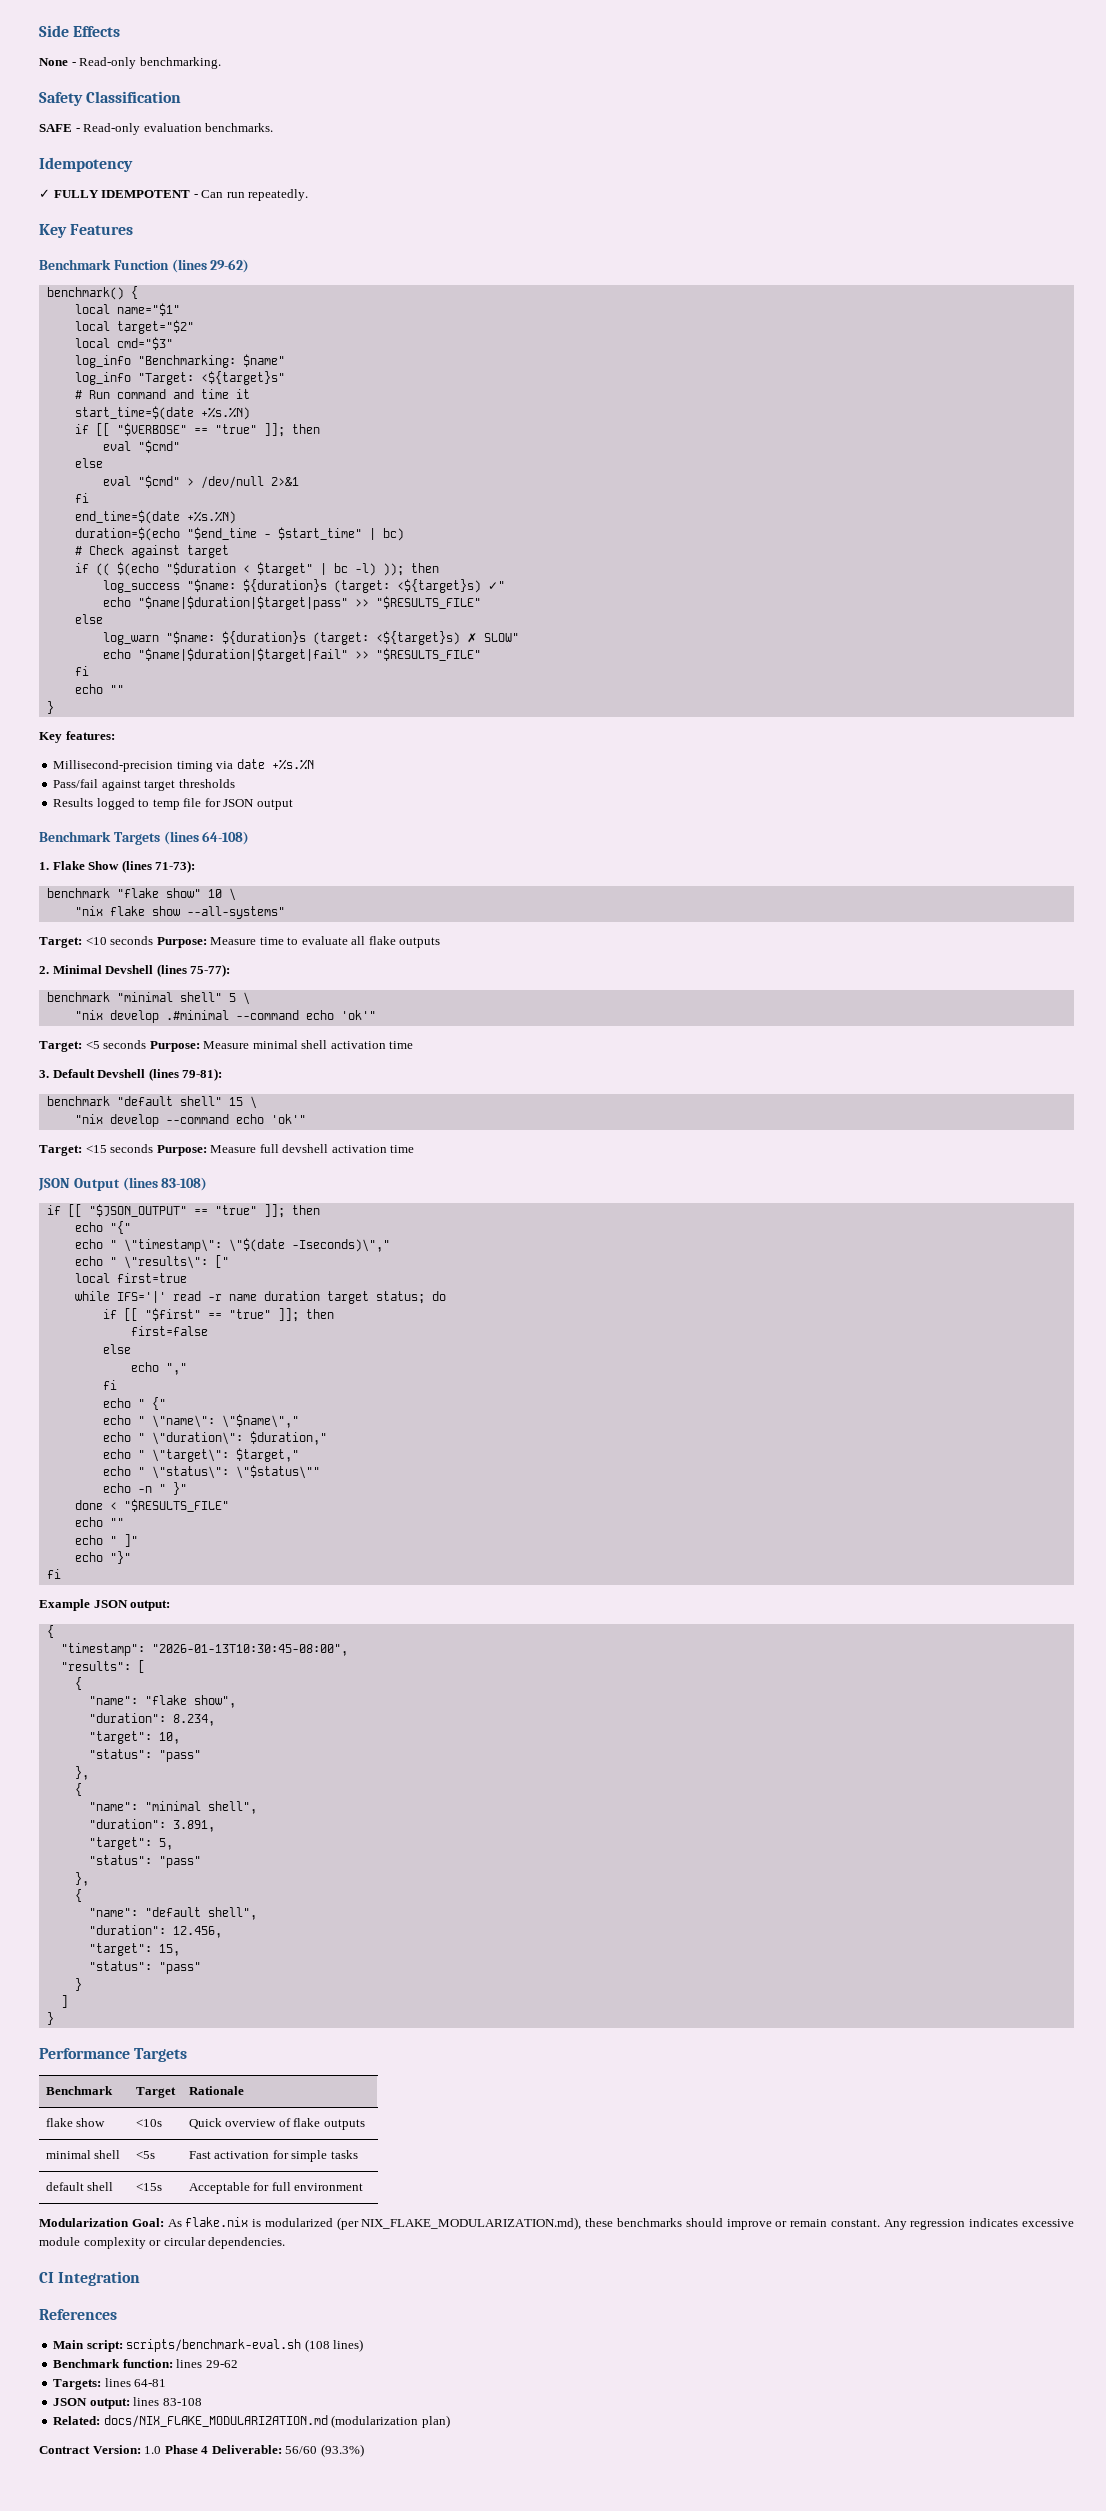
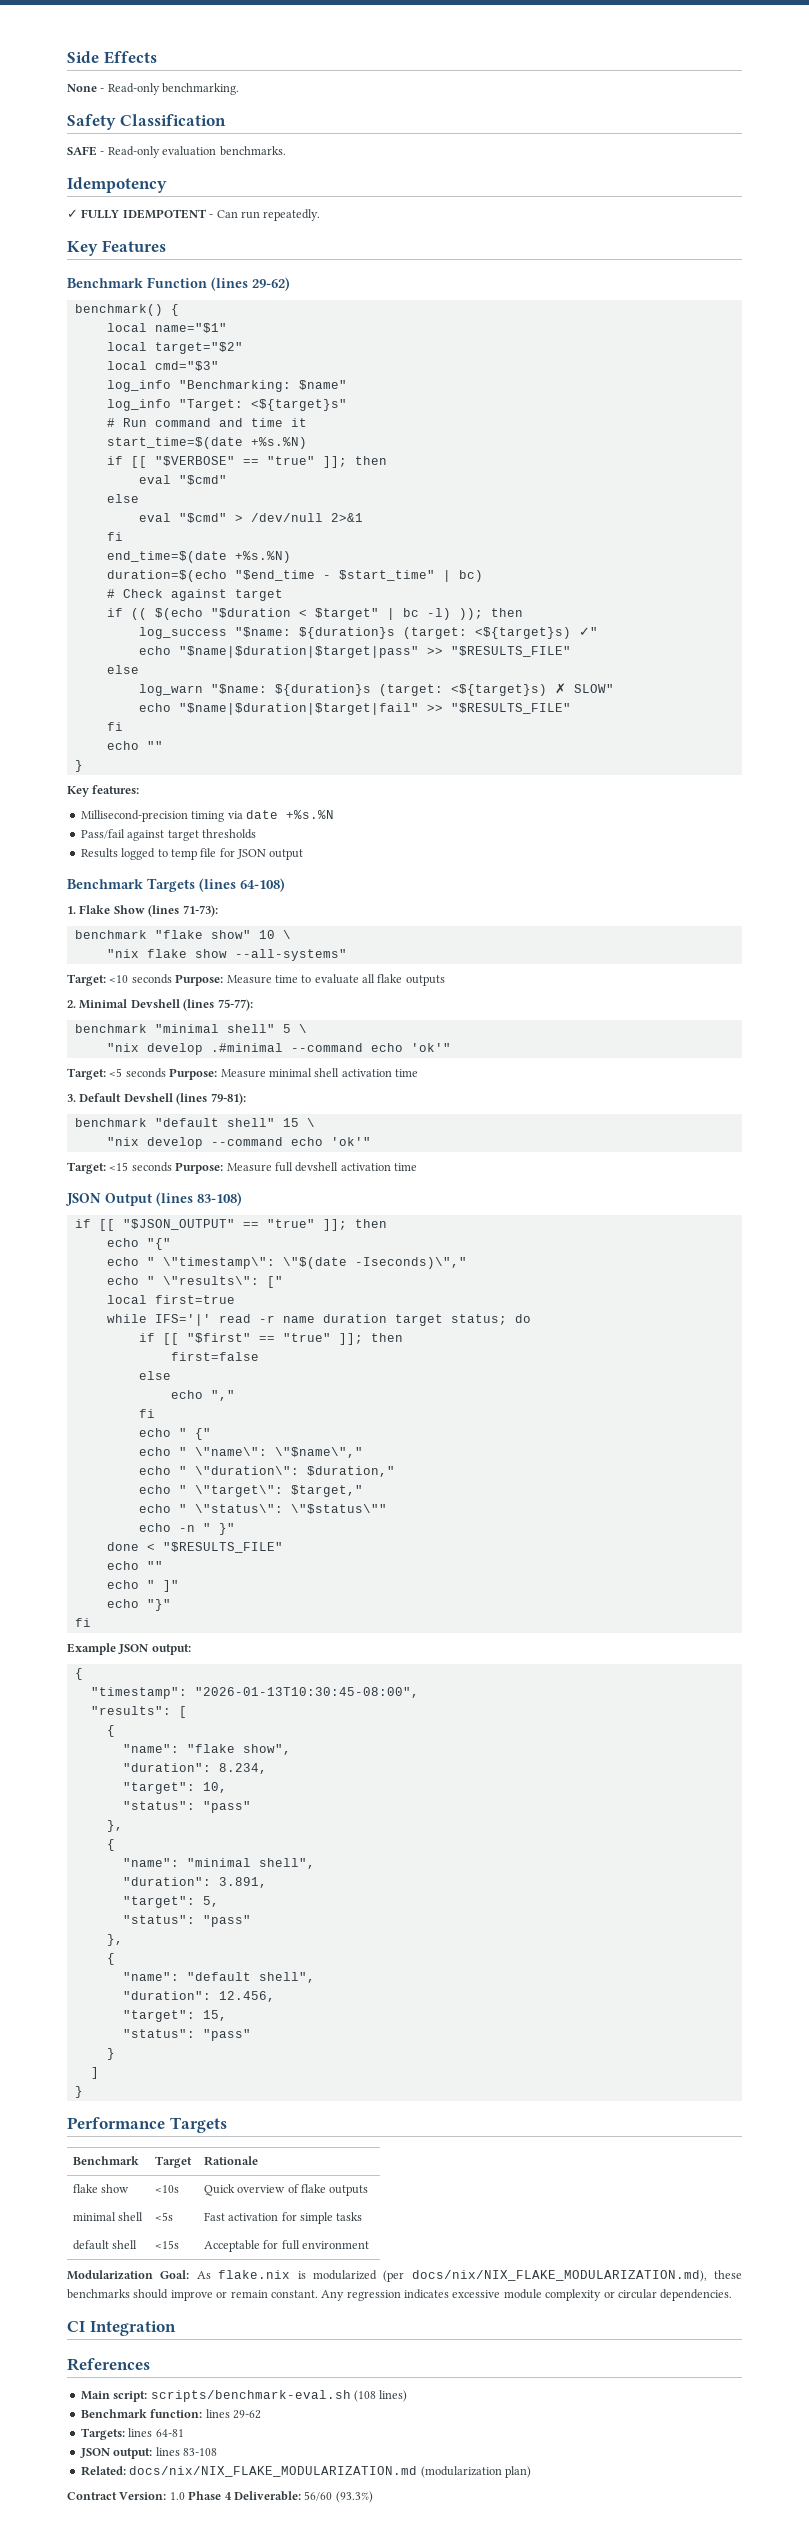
[361,2217,582,2230] NIX_FLAKE_MODULARIZATION.md), -> [411,2270,707,2282] docs/nix/NIX_FLAKE_MODULARIZATION.md),
[103,2415,328,2428] docs/NIX_FLAKE_MODULARIZATION.md -> [129,2466,418,2477] docs/nix/NIX_FLAKE_MODULARIZATION.md

